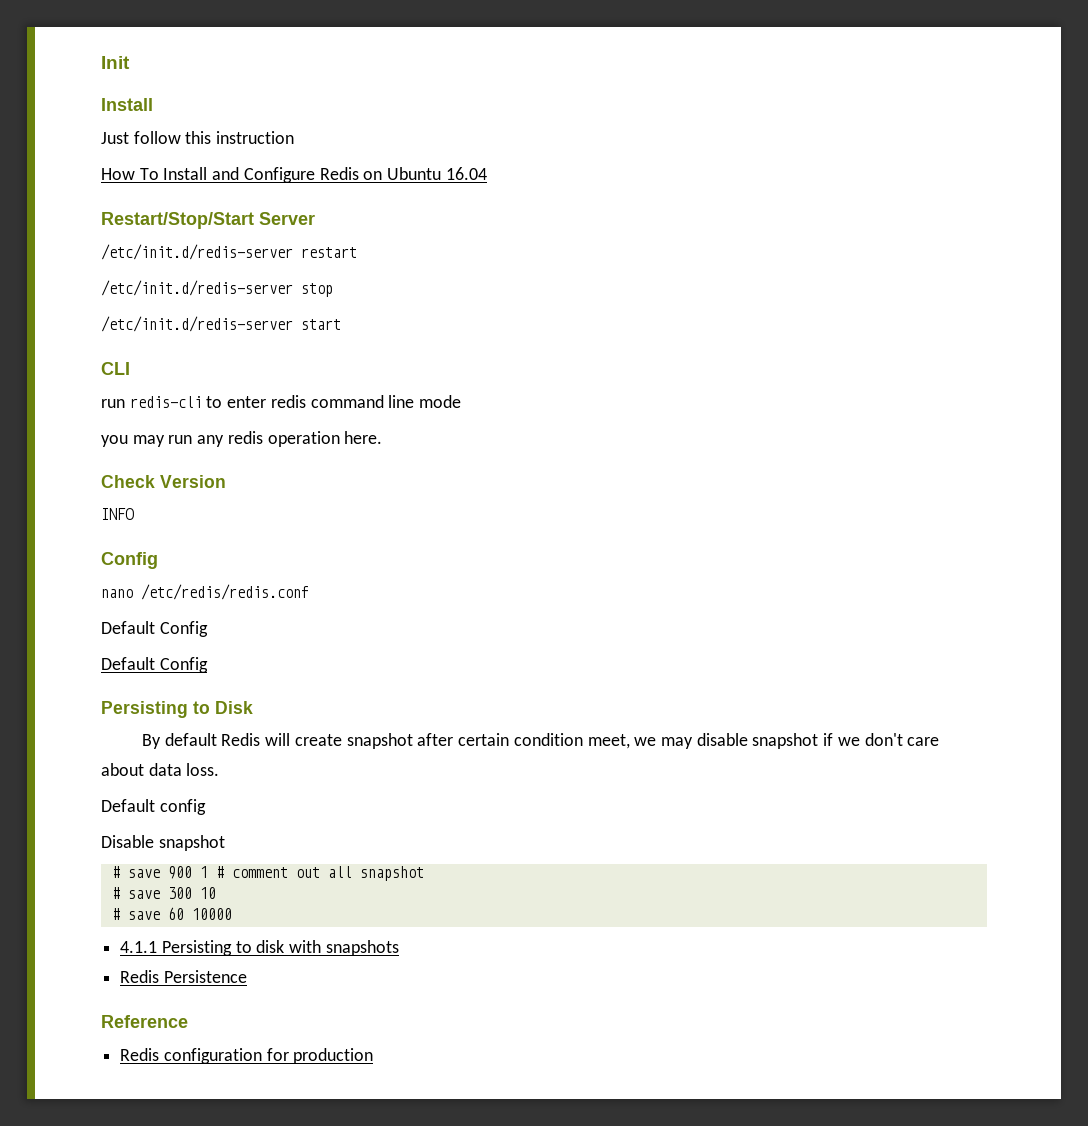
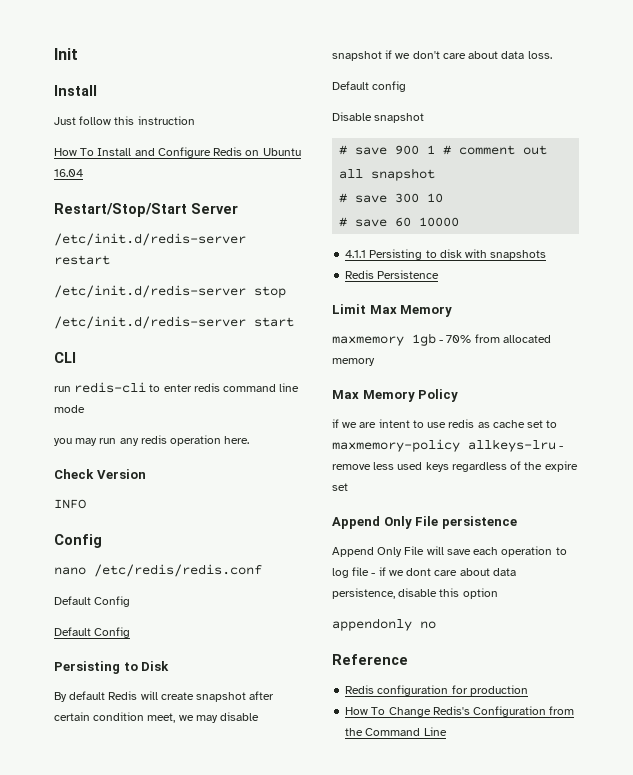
(247, 976) none -> [332,304,453,317] [332,333,551,346] [332,358,375,366] [332,389,459,402] [332,419,558,428] [332,439,564,452] [332,461,578,472] [332,483,348,491] [332,516,517,529] [332,546,567,557] [332,567,516,578] [332,588,498,599] [332,618,436,631] // Limit Max Memory // maxmemory 1gb - 70% from allocated memory // Max Memory Policy // if we are intent to use redis as cache set to maxmemory-policy allkeys-lru - remove less used keys regardless of the expire set // Append Only File persistence // Append Only File will save each operation to log file - if we dont care about data persistence, disable this option // appendonly no
(374, 1056) none -> [345,706,575,717] [345,727,447,736] // How To Change Redis's Configuration from the Command Line

